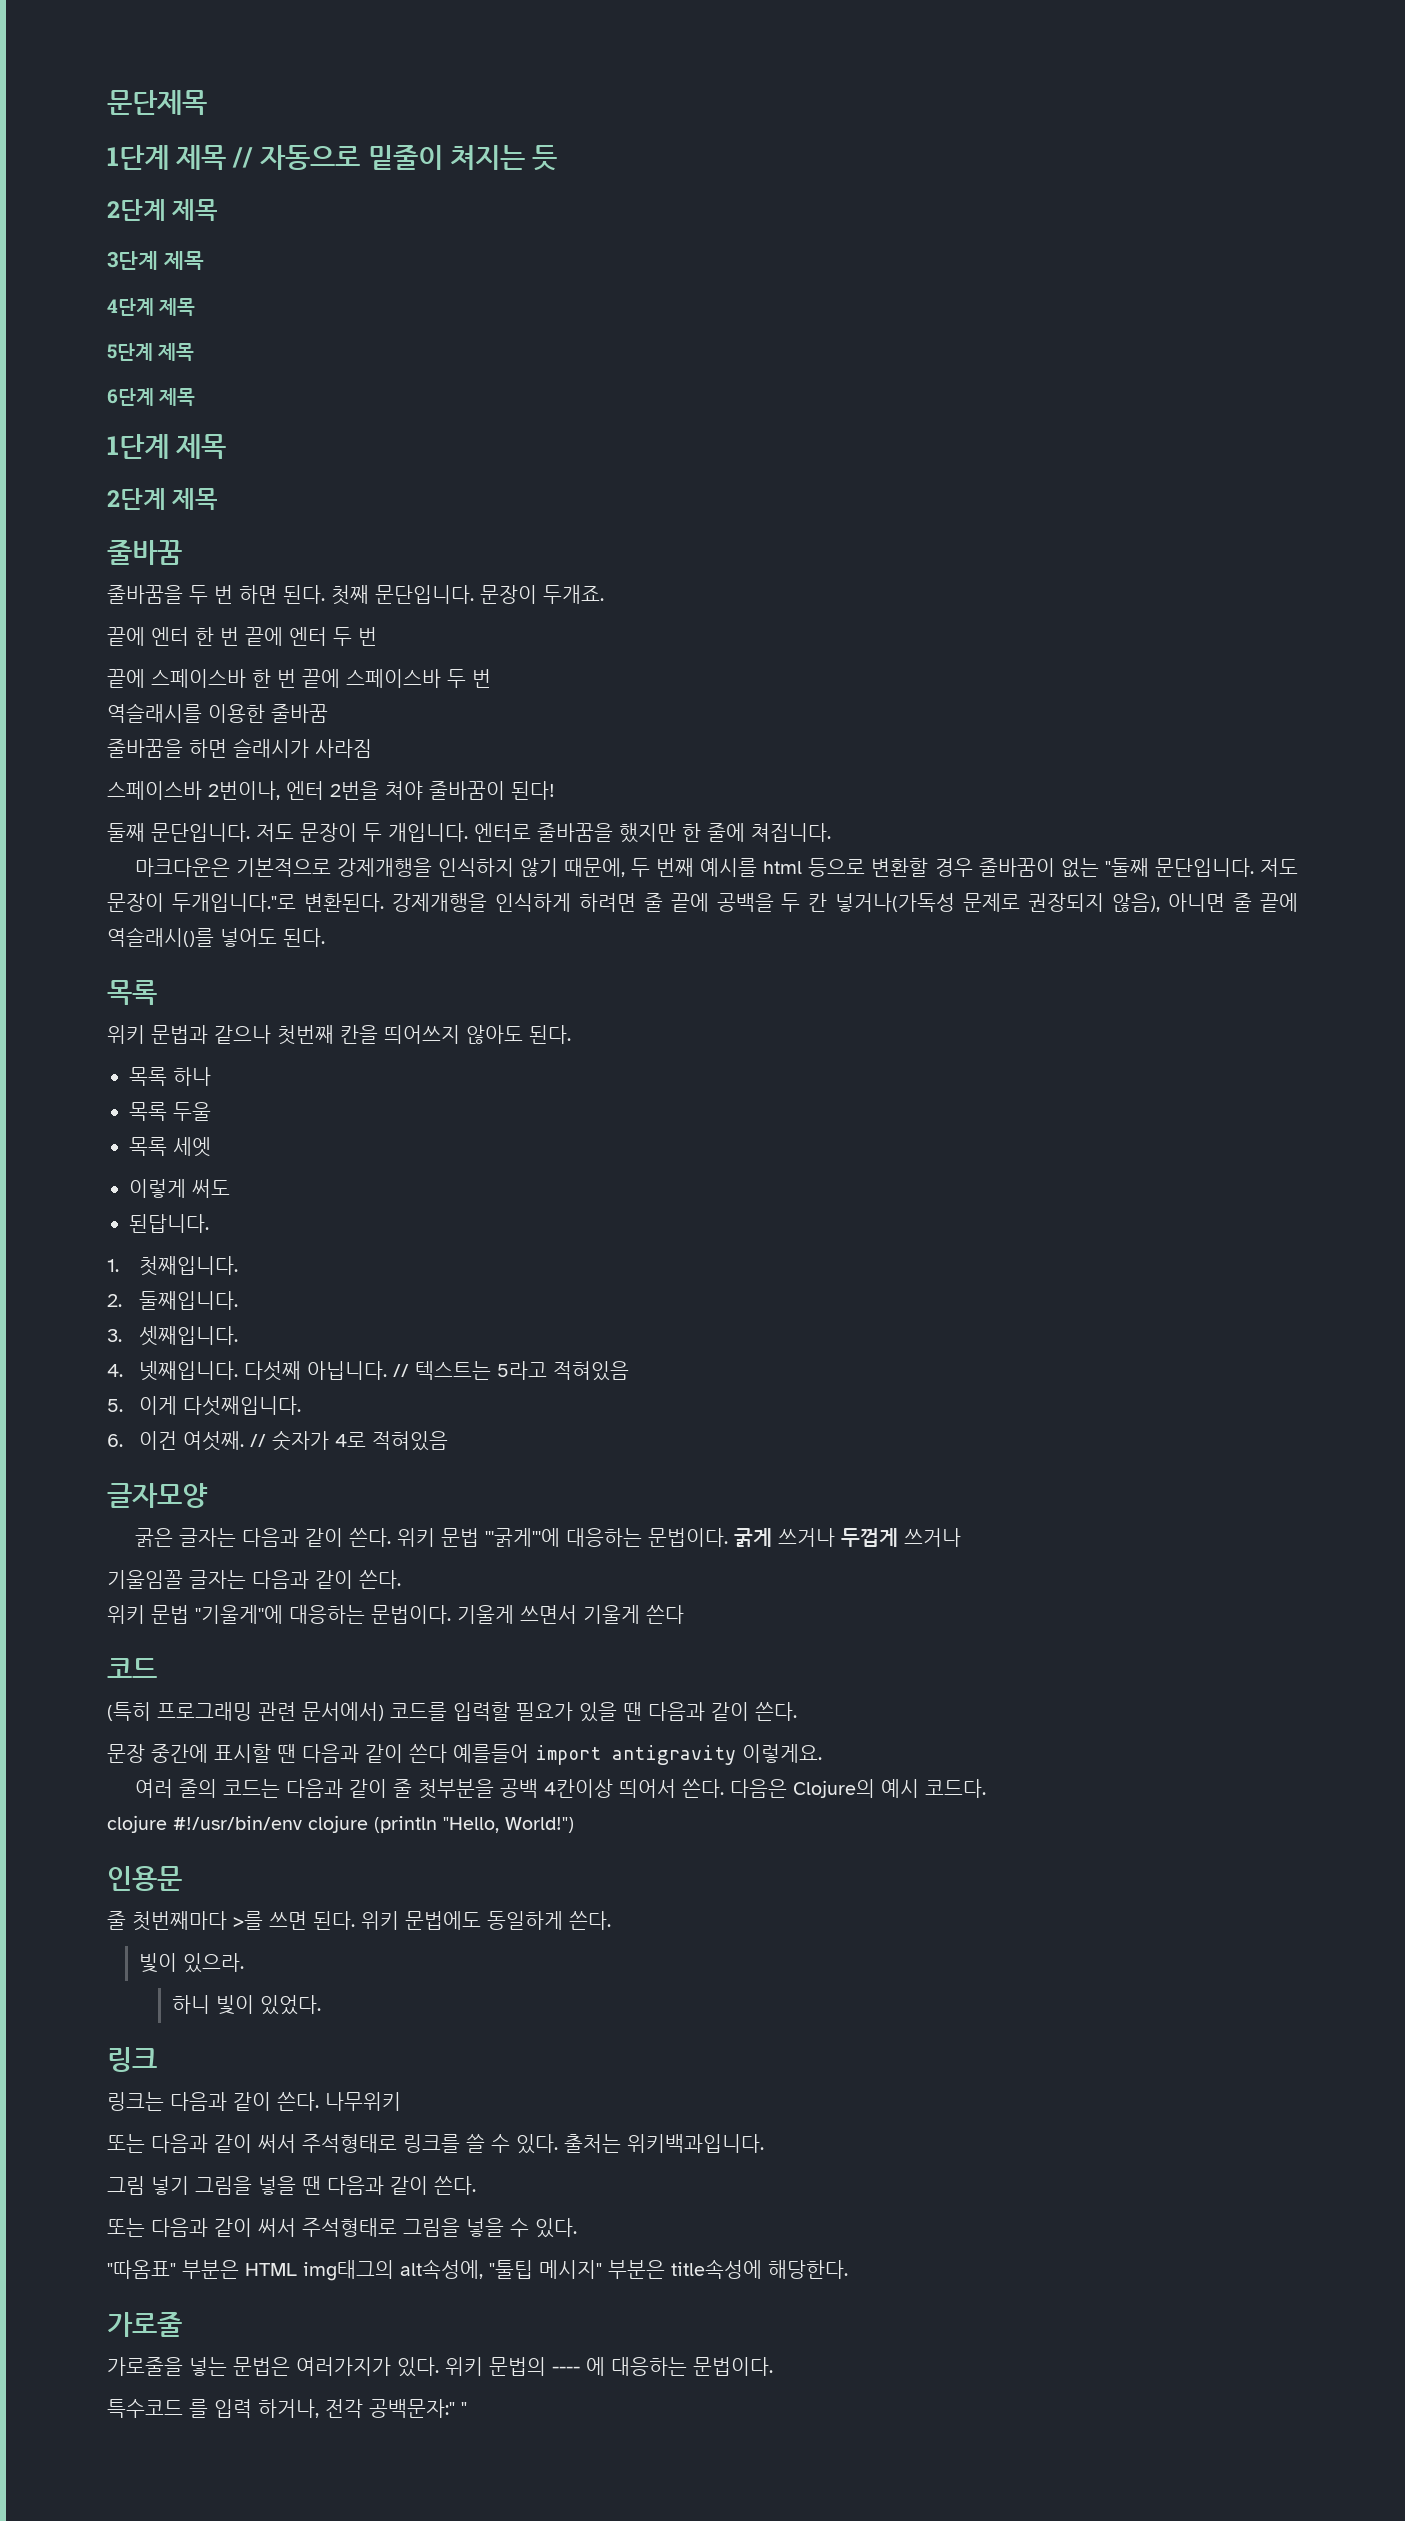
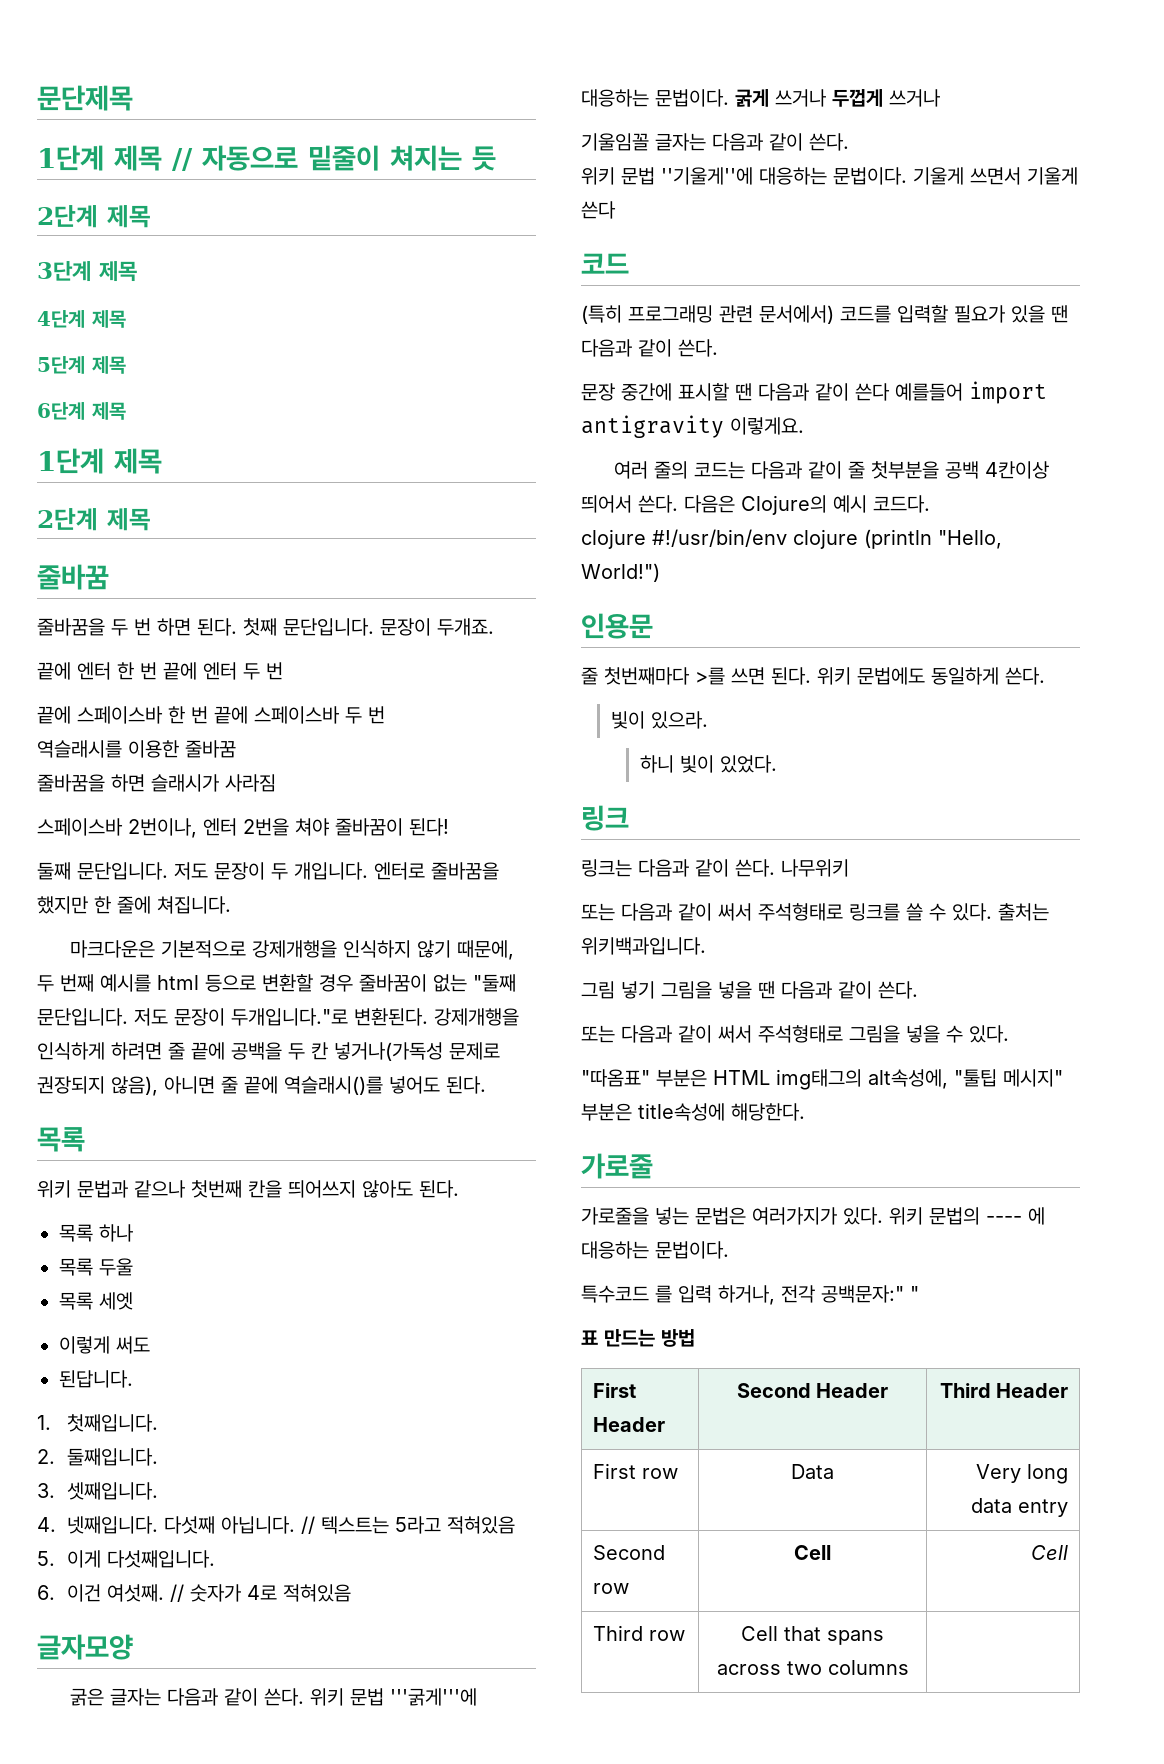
(467, 2408) none -> [581,1329,695,1347] [592,1383,636,1398] [592,1417,665,1432] [736,1383,889,1398] [939,1383,1069,1398] [592,1463,678,1479] [791,1464,834,1479] [976,1464,1069,1484] [971,1498,1069,1517] [592,1545,665,1560] [592,1583,629,1594] [794,1545,831,1560] [1031,1545,1069,1560] [592,1625,685,1641] [741,1626,884,1645] [716,1660,909,1675] // 표 만드는 방법 // First Header | Second Header | Third Header // First row | Data | Very long data entry // Second row | Cell | Cell // Third row | Cell that spans across two columns |

